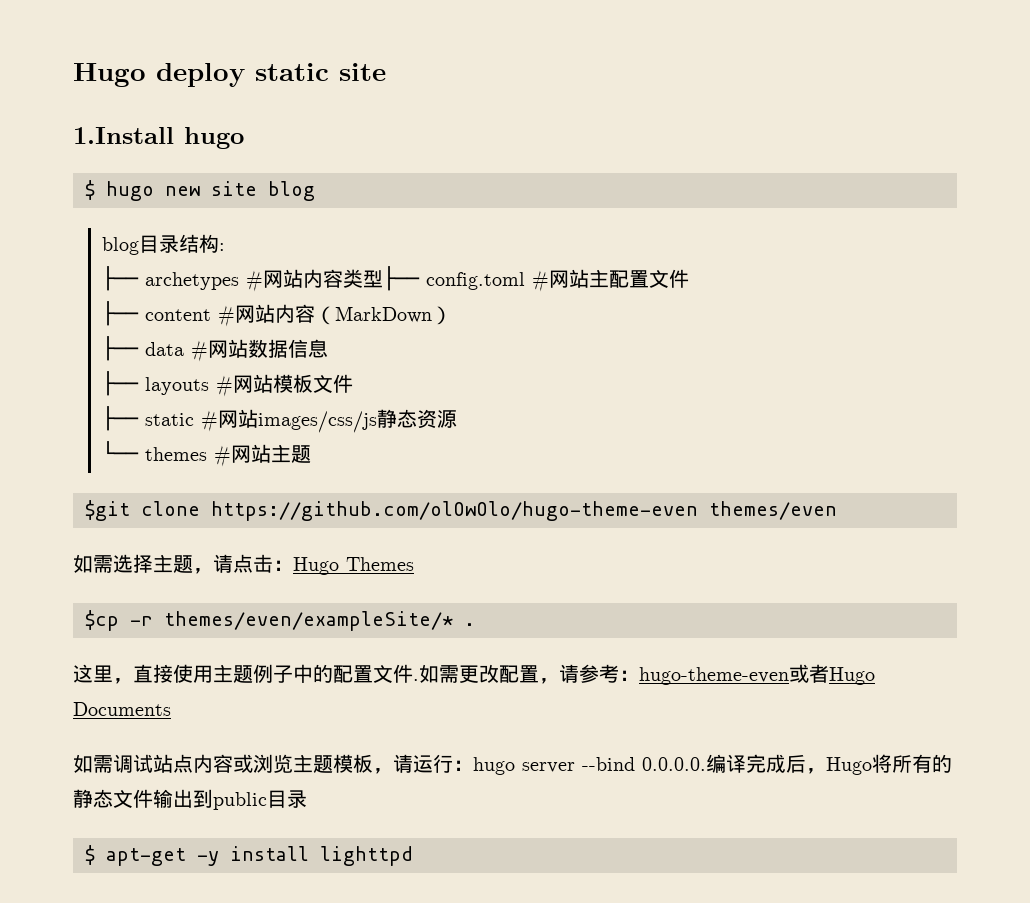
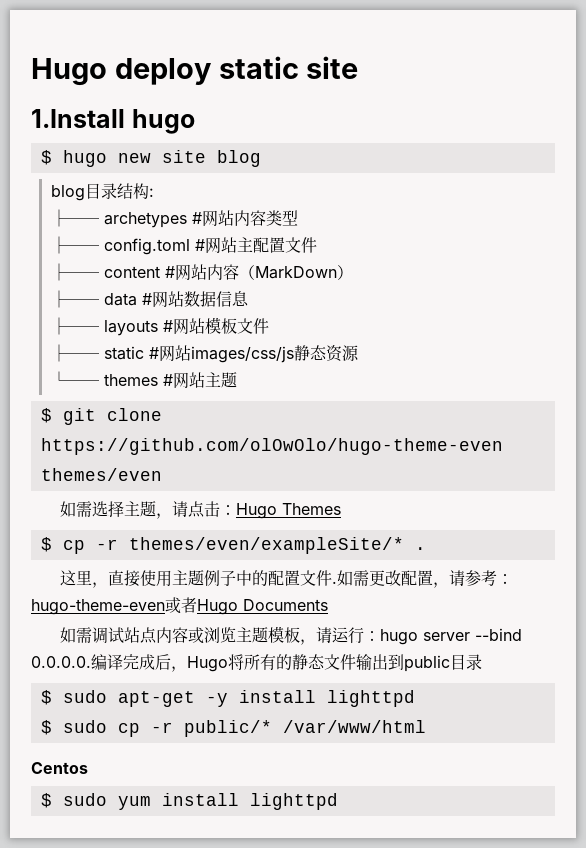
(383, 279) none -> (298, 218) //
[85,500,130,521] $git -> [40,408,96,425] $ git
[85,610,119,631] $cp -> [40,537,85,554] $ cp
(95, 855) none -> [62,690,107,703] sudo
(413, 856) none -> [40,720,426,737] [31,762,88,774] [40,793,338,810] // $ sudo cp -r public/* /var/www/html // Centos // $ sudo yum install lighttpd

